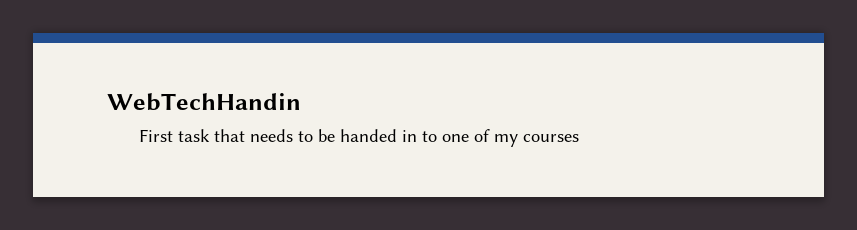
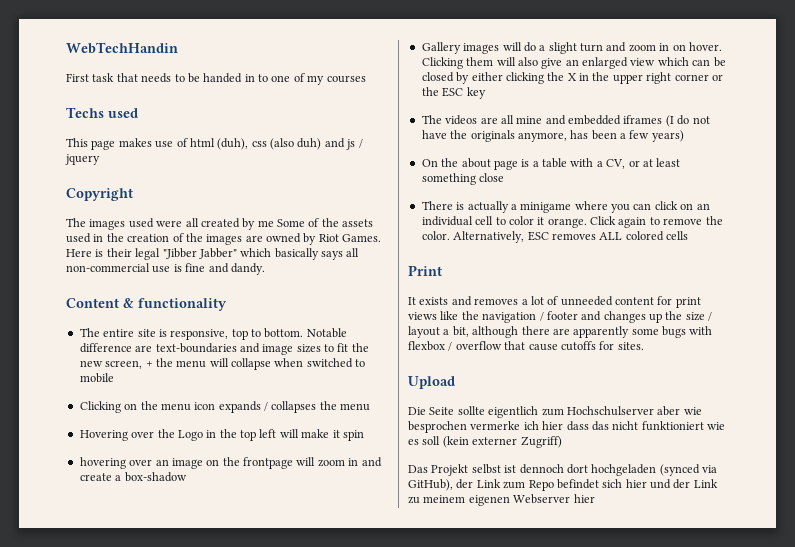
(579, 138) none -> [66,107,138,118] [66,138,363,150] [65,154,100,165] [66,188,133,201] [66,218,374,230] [66,233,382,245] [66,248,360,260] [66,263,265,275] [66,298,227,311] [79,328,347,340] [79,343,369,355] [79,358,366,370] [79,373,114,383] [79,401,371,413] [79,429,364,441] [79,457,382,469] [79,472,187,482] [421,42,722,54] [421,57,726,69] [421,72,723,84] [421,87,486,99] [421,115,710,127] [421,130,684,142] [421,158,681,170] [421,173,505,185] [421,201,710,213] [421,216,723,228] [421,231,688,243] [408,265,442,276] [408,296,701,308] [408,311,713,323] [408,326,713,338] [408,341,644,351] [408,376,455,389] [408,406,702,418] [408,421,725,433] [408,436,562,448] [408,464,717,476] [408,479,718,491] [408,494,595,506] // Techs used // This page makes use of html (duh), css (also duh) and js / jquery // Copyright // The images used were all created by me Some of the assets used in the creation of the images are owned by Riot Games. Here is their legal "Jibber Jabber" which basically says all non-commercial use is fine and dandy. // Content & functionality // The entire site is responsive, top to bottom. Notable difference are text-boundaries and image sizes to fit the new screen, + the menu will collapse when switched to mobile // Clicking on the menu icon expands / collapses the menu // Hovering over the Logo in the top left will make it spin // hovering over an image on the frontpage will zoom in and create a box-shadow // Gallery images will do a slight turn and zoom in on hover. Clicking them will also give an enlarged view which can be closed by either clicking the X in the upper right corner or the ESC key // The videos are all mine and embedded iframes (I do not have the originals anymore, has been a few years) // On the about page is a table with a CV, or at least something close // There is actually a minigame where you can click on an individual cell to color it orange. Click again to remove the color. Alternatively, ESC removes ALL colored cells // Print // It exists and removes a lot of unneeded content for print views like the navigation / footer and changes up the size / layout a bit, although there are apparently some bugs with flexbox / overflow that cause cutoffs for sites. // Upload // Die Seite sollte eigentlich zum Hochschulserver aber wie besprochen vermerke ich hier dass das nicht funktioniert wie es soll (kein externer Zugriff) // Das Projekt selbst ist dennoch dort hochgeladen (synced via GitHub), der Link zum Repo befindet sich hier und der Link zu meinem eigenen Webserver hier

